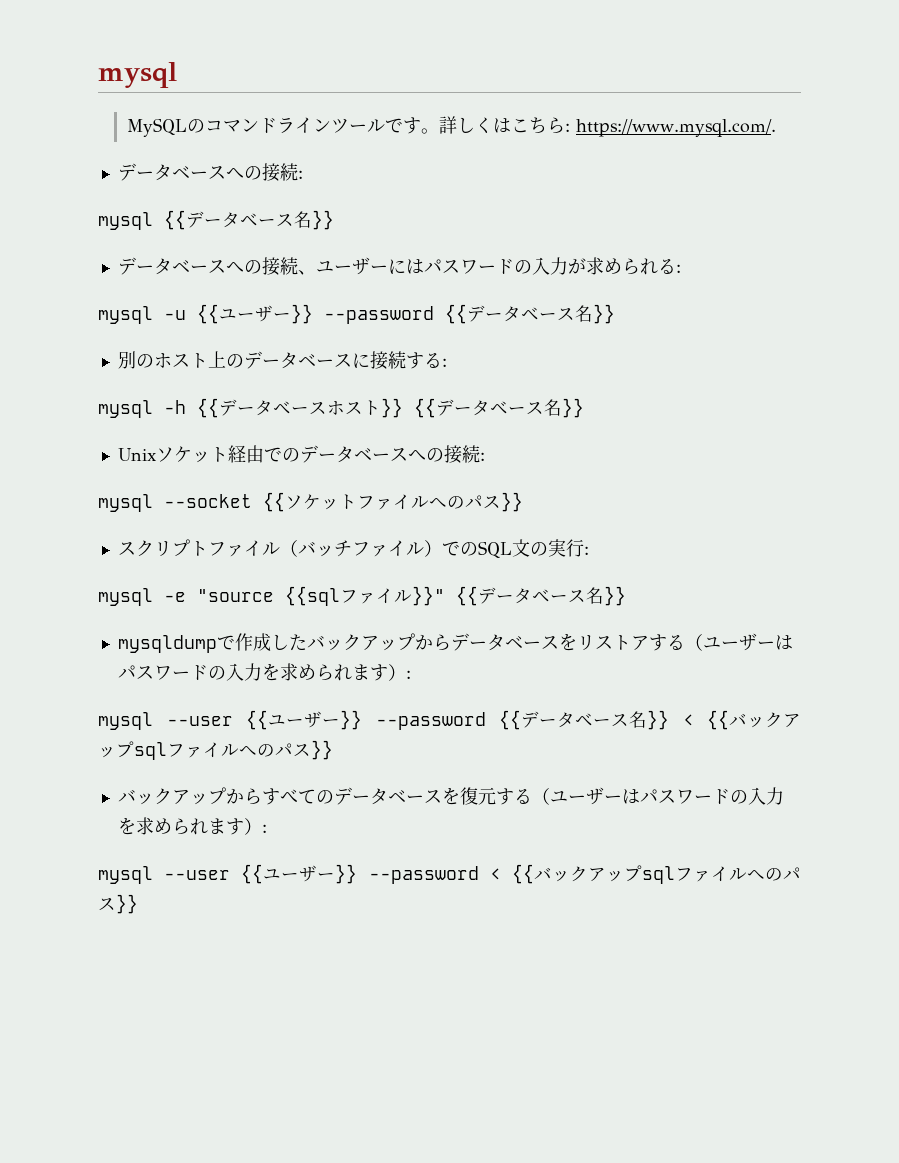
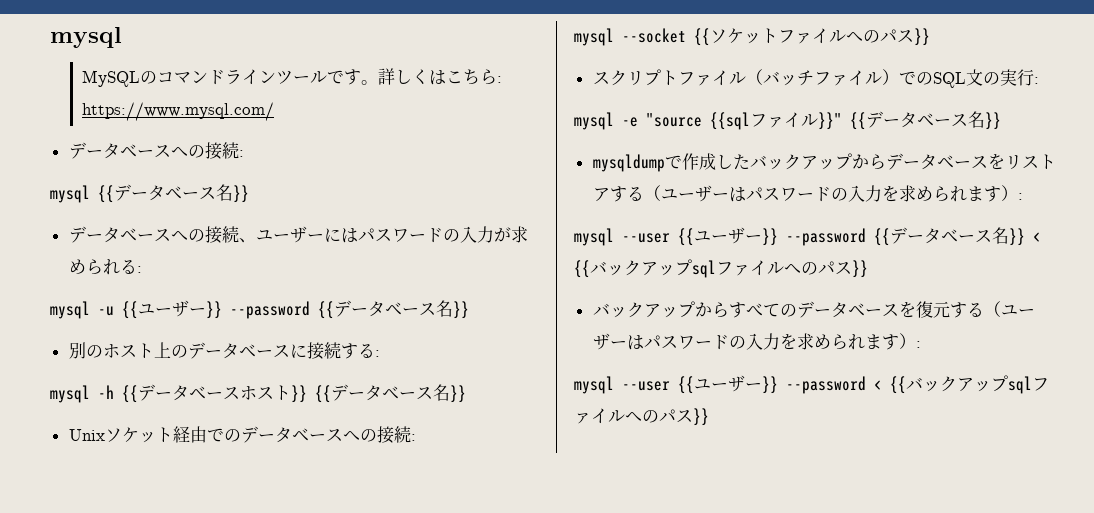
[575,119,776,137] https://www.mysql.com/. -> [82,102,275,121] https://www.mysql.com/

